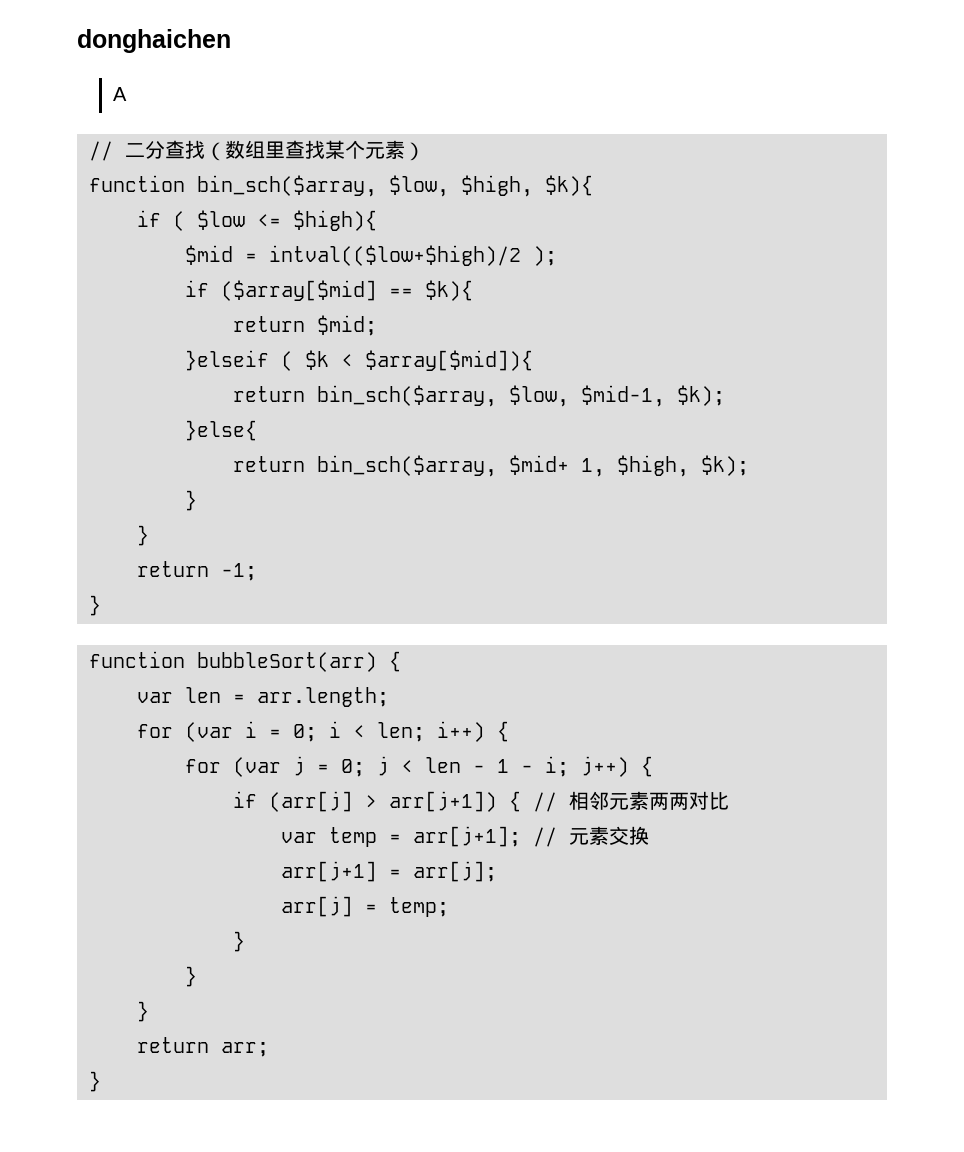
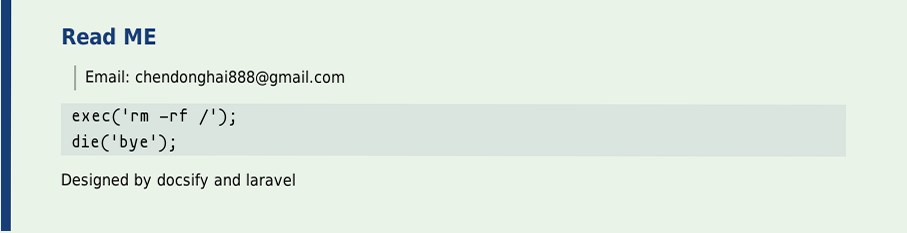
[77,29,231,53] [112,87,127,101] [89,140,425,161] [89,175,593,197] [137,210,377,231] [185,245,557,266] [185,280,473,301] [233,315,377,336] [185,350,533,371] [233,385,725,407] [185,420,257,441] [233,455,749,477] [185,490,197,511] [137,525,149,546] [137,561,257,581] [89,595,101,616] [89,651,401,672] [137,687,389,707] [137,721,509,742] [185,756,653,777] [233,791,729,812] [281,826,649,847] [281,861,497,882] [281,896,449,917] [233,931,245,952] [185,966,197,987] [137,1001,149,1022] [137,1037,269,1057] [89,1071,101,1092] donghaichen // A // // 二分查找（数组里查找某个元素） // function bin_sch($array, $low, $high, $k){ // if ( $low <= $high){ // $mid = intval(($low+$high)/2 ); // if ($array[$mid] == $k){ // return $mid; // }elseif ( $k < $array[$mid]){ // return bin_sch($array, $low, $mid-1, $k); // }else{ // return bin_sch($array, $mid+ 1, $high, $k); // } // } // return -1; // } // function bubbleSort(arr) { // var len = arr.length; // for (var i = 0; i < len; i++) { // for (var j = 0; j < len - 1 - i; j++) { // if (arr[j] > arr[j+1]) { // 相邻元素两两对比 // var temp = arr[j+1]; // 元素交换 // arr[j+1] = arr[j]; // arr[j] = temp; // } // } // } // return arr; // } -> [61,27,158,46] [85,69,347,87] [69,108,239,127] [69,134,178,153] [60,172,296,190] Read ME // Email: chendonghai888@gmail.com // exec('rm -rf /'); // die('bye'); // Designed by docsify and laravel

